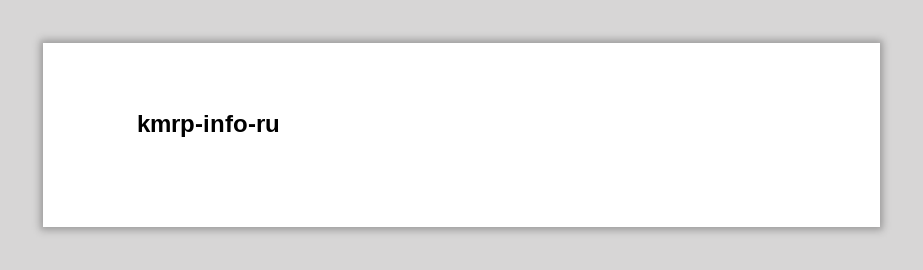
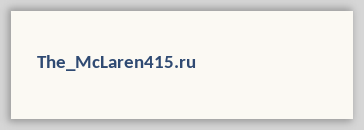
[137,115,280,137] kmrp-info-ru -> [37,55,196,71] The_McLaren415.ru

